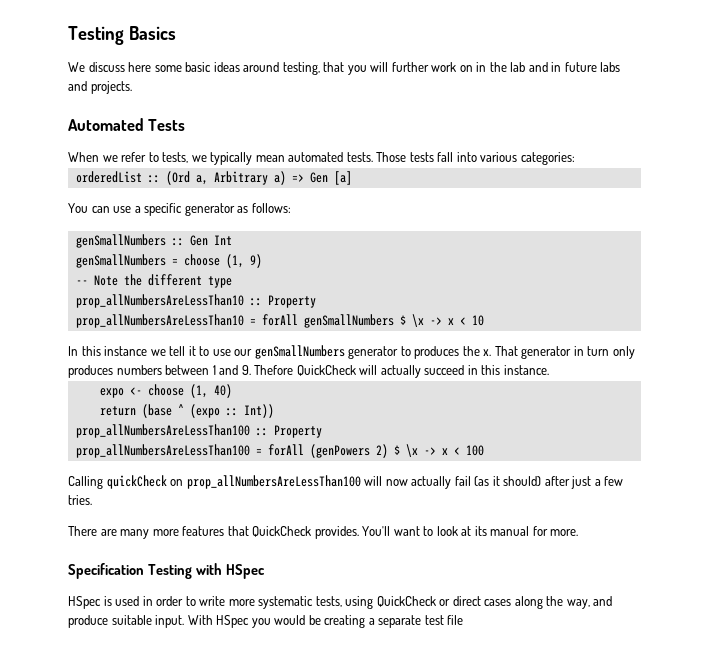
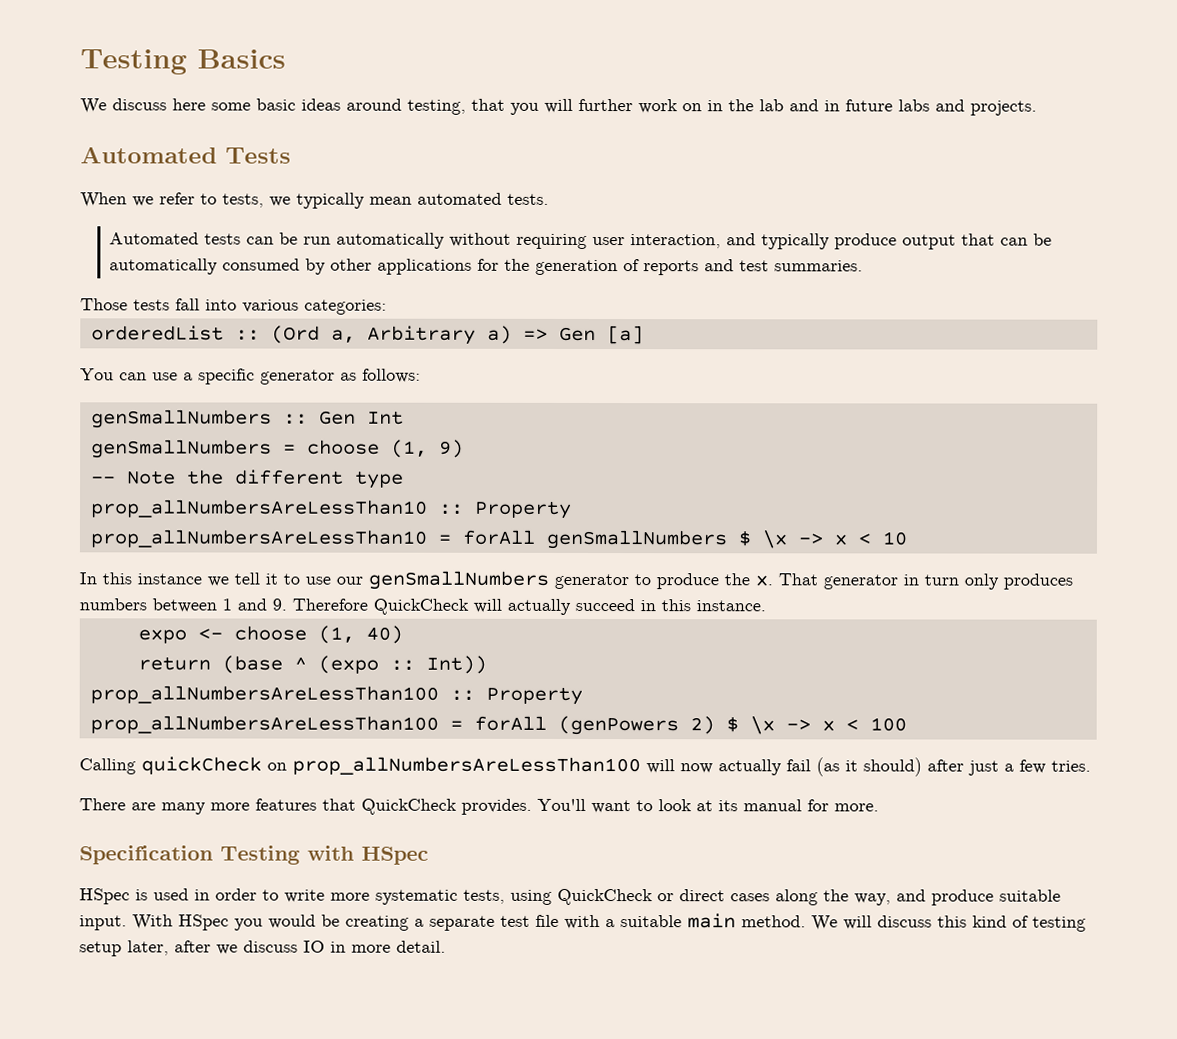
(373, 157) none -> [109,232,1053,250] [109,258,864,276] // Automated tests can be run automatically without requiring user interaction, and typically produce output that can be automatically consumed by other applications for the generation of reports and test summaries. //
[414,346,460,359] produces -> [656,573,719,590] produce
[254,365,294,375] Thefore -> [292,598,368,611] Therefore
(464, 620) none -> [564,913,1086,932] [79,940,446,957] with a suitable main method. We will discuss this kind of testing setup later, after we discuss IO in more detail.

